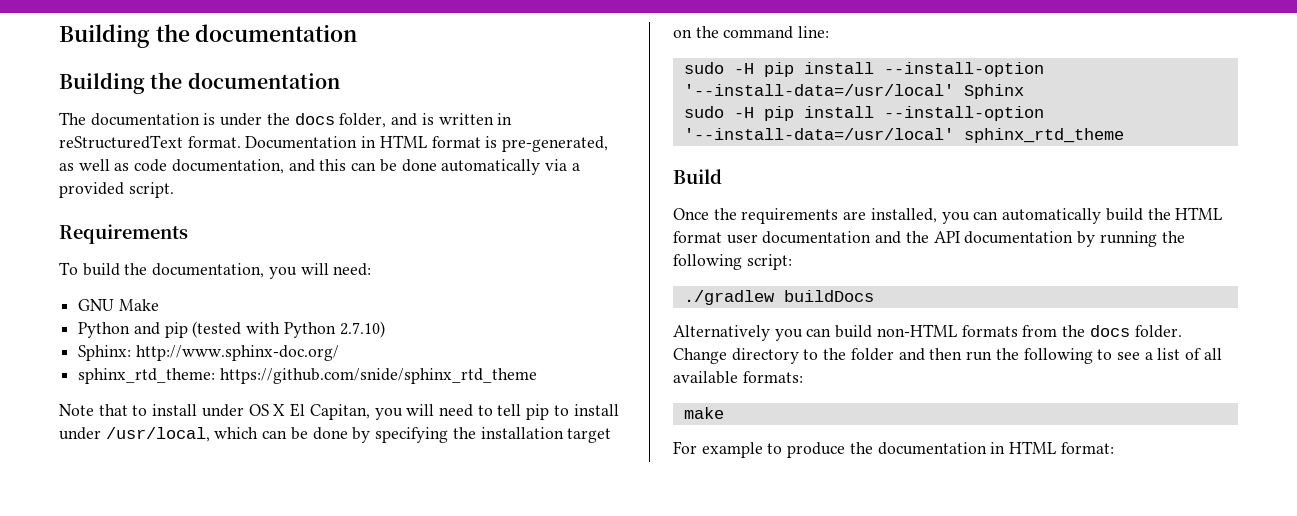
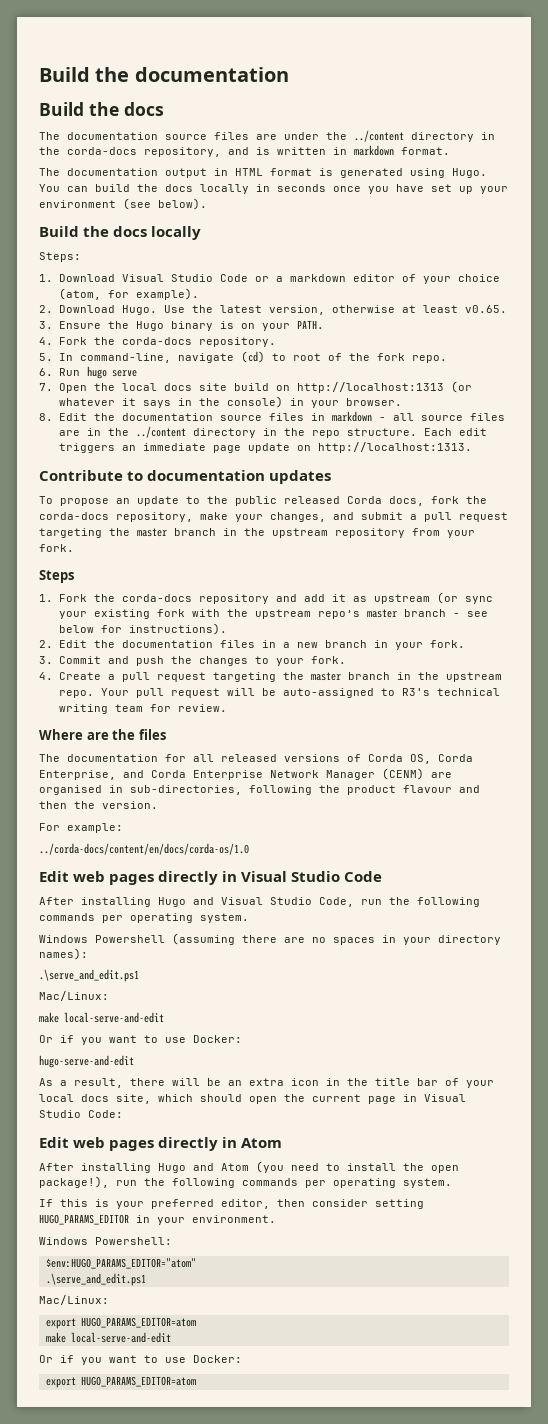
[59,24,358,48] [59,72,340,94] [59,112,387,128] Building the documentation // Building the documentation // The documentation is under the docs folder, -> [39,67,289,82] [39,102,164,116] [39,130,495,142] [39,147,221,157] Build the documentation // Build the docs // The documentation source files are under the ../content directory in the corda-docs repository,
[59,135,183,149] reStructuredText -> [354,145,394,156] markdown
[245,136,358,149] Documentation -> [39,168,207,178] // The documentation output
[502,136,609,152] [59,159,580,175] [59,182,174,198] [59,224,188,244] [59,262,372,279] [78,299,159,311] [78,321,385,338] [78,345,339,361] [78,368,537,384] [59,403,619,420] [59,427,612,443] [673,26,830,39] [683,62,1044,77] [683,84,1024,99] [683,106,1044,121] [683,128,1124,143] [673,169,722,184] [673,207,1223,224] [673,231,1185,247] [673,254,792,270] [683,290,874,305] [673,324,1182,341] [673,348,1222,364] [673,371,803,384] [683,407,724,419] [673,441,1114,458] pre-generated, as well as code documentation, and this can be done automatically via a provided script. // Requirements // To build the documentation, you will need: // GNU Make // Python and pip (tested with Python 2.7.10) // Sphinx: http://www.sphinx-doc.org/ // sphinx_rtd_theme: https://github.com/snide/sphinx_rtd_theme // Note that to install under OS X El Capitan, you will need to tell pip to install under /usr/local, which can be done by specifying the installation target on the command line: // sudo -H pip install --install-option '--install-data=/usr/local' Sphinx // sudo -H pip install --install-option '--install-data=/usr/local' sphinx_rtd_theme // Build // Once the requirements are installed, you can automatically build the HTML format user documentation and the API documentation by running the following script: // ./gradlew buildDocs // Alternatively you can build non-HTML formats from the docs folder. Change directory to the folder and then run the following to see a list of all available formats: // make // For example to produce the documentation in HTML format: -> [340,168,487,178] [39,184,508,194] [39,198,207,210] [39,226,202,240] [39,252,81,262] [39,274,500,284] [58,288,199,300] [39,305,507,315] [39,320,324,331] [39,337,276,347] [39,351,447,363] [39,366,137,379] [39,381,472,393] [58,396,402,408] [39,411,505,422] [58,426,487,438] [58,442,472,453] [39,470,332,484] [39,496,487,506] [39,512,508,522] [39,528,475,538] [39,544,74,552] [39,570,74,583] [39,592,493,604] [58,609,488,619] [58,623,227,635] [39,640,465,650] [39,656,346,666] [39,672,502,682] [58,688,500,698] [58,704,227,714] [39,729,166,740] [39,754,473,764] [39,768,452,780] [39,785,480,795] [39,801,158,809] [39,823,123,833] [39,843,249,855] [39,871,383,885] [39,897,480,907] [39,913,249,923] [39,933,501,945] [39,948,88,960] [39,969,139,982] [39,991,109,1001] [39,1012,164,1023] [39,1035,242,1045] [39,1055,134,1068] [39,1078,494,1088] [39,1094,466,1104] [39,1110,123,1118] [39,1137,283,1151] [39,1161,459,1173] [39,1176,452,1188] [39,1199,424,1209] [39,1214,276,1225] [39,1237,172,1245] [45,1258,196,1269] [45,1273,146,1286] [39,1295,109,1305] [45,1317,196,1329] [45,1332,171,1343] [39,1355,242,1365] [45,1376,196,1388] generated using Hugo. You can build the docs locally in seconds once you have set up your environment (see below). // Build the docs locally // Steps: // 1. Download Visual Studio Code or a markdown editor of your choice (atom, for example). // 2. Download Hugo. Use the latest version, otherwise at least v0.65. // 3. Ensure the Hugo binary is on your PATH. // 4. Fork the corda-docs repository. // 5. In command-line, navigate (cd) to root of the fork repo. // 6. Run hugo serve // 7. Open the local docs site build on http://localhost:1313 (or whatever it says in the console) in your browser. // 8. Edit the documentation source files in markdown - all source files are in the ../content directory in the repo structure. Each edit triggers an immediate page update on http://localhost:1313. // Contribute to documentation updates // To propose an update to the public released Corda docs, fork the corda-docs repository, make your changes, and submit a pull request targeting the master branch in the upstream repository from your fork. // Steps // 1. Fork the corda-docs repository and add it as upstream (or sync your existing fork with the upstream repo’s master branch - see below for instructions). // 2. Edit the documentation files in a new branch in your fork. // 3. Commit and push the changes to your fork. // 4. Create a pull request targeting the master branch in the upstream repo. Your pull request will be auto-assigned to R3's technical writing team for review. // Where are the files // The documentation for all released versions of Corda OS, Corda Enterprise, and Corda Enterprise Network Manager (CENM) are organised in sub-directories, following the product flavour and then the version. // For example: // ../corda-docs/content/en/docs/corda-os/1.0 // Edit web pages directly in Visual Studio Code // After installing Hugo and Visual Studio Code, run the following commands per operating system. // Windows Powershell (assuming there are no spaces in your directory names): // .\serve_and_edit.ps1 // Mac/Linux: // make local-serve-and-edit // Or if you want to use Docker: // hugo-serve-and-edit // As a result, there will be an extra icon in the title bar of your local docs site, which should open the current page in Visual Studio Code: // Edit web pages directly in Atom // After installing Hugo and Atom (you need to install the open package!), run the following commands per operating system. // If this is your preferred editor, then consider setting HUGO_PARAMS_EDITOR in your environment. // Windows Powershell: // $env:HUGO_PARAMS_EDITOR="atom" // .\serve_and_edit.ps1 // Mac/Linux: // export HUGO_PARAMS_EDITOR=atom // make local-serve-and-edit // Or if you want to use Docker: // export HUGO_PARAMS_EDITOR=atom

